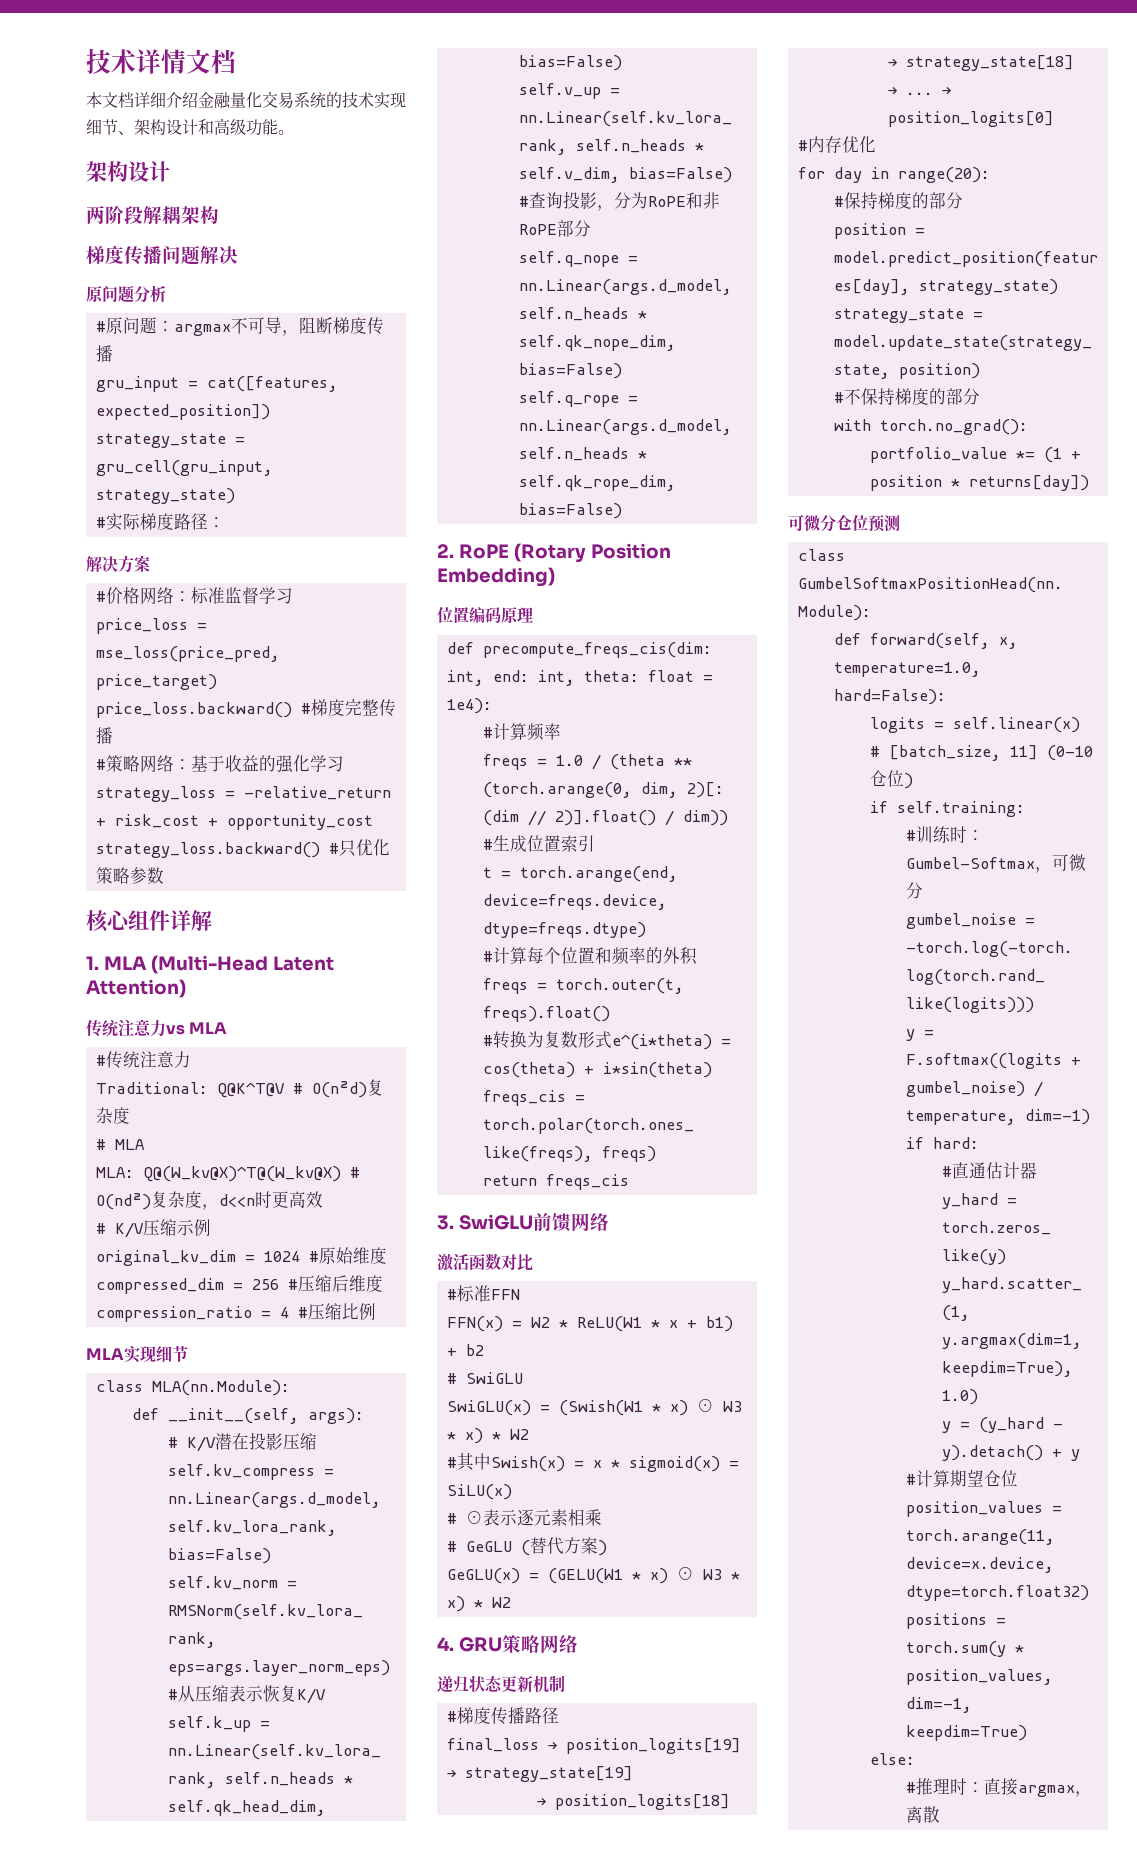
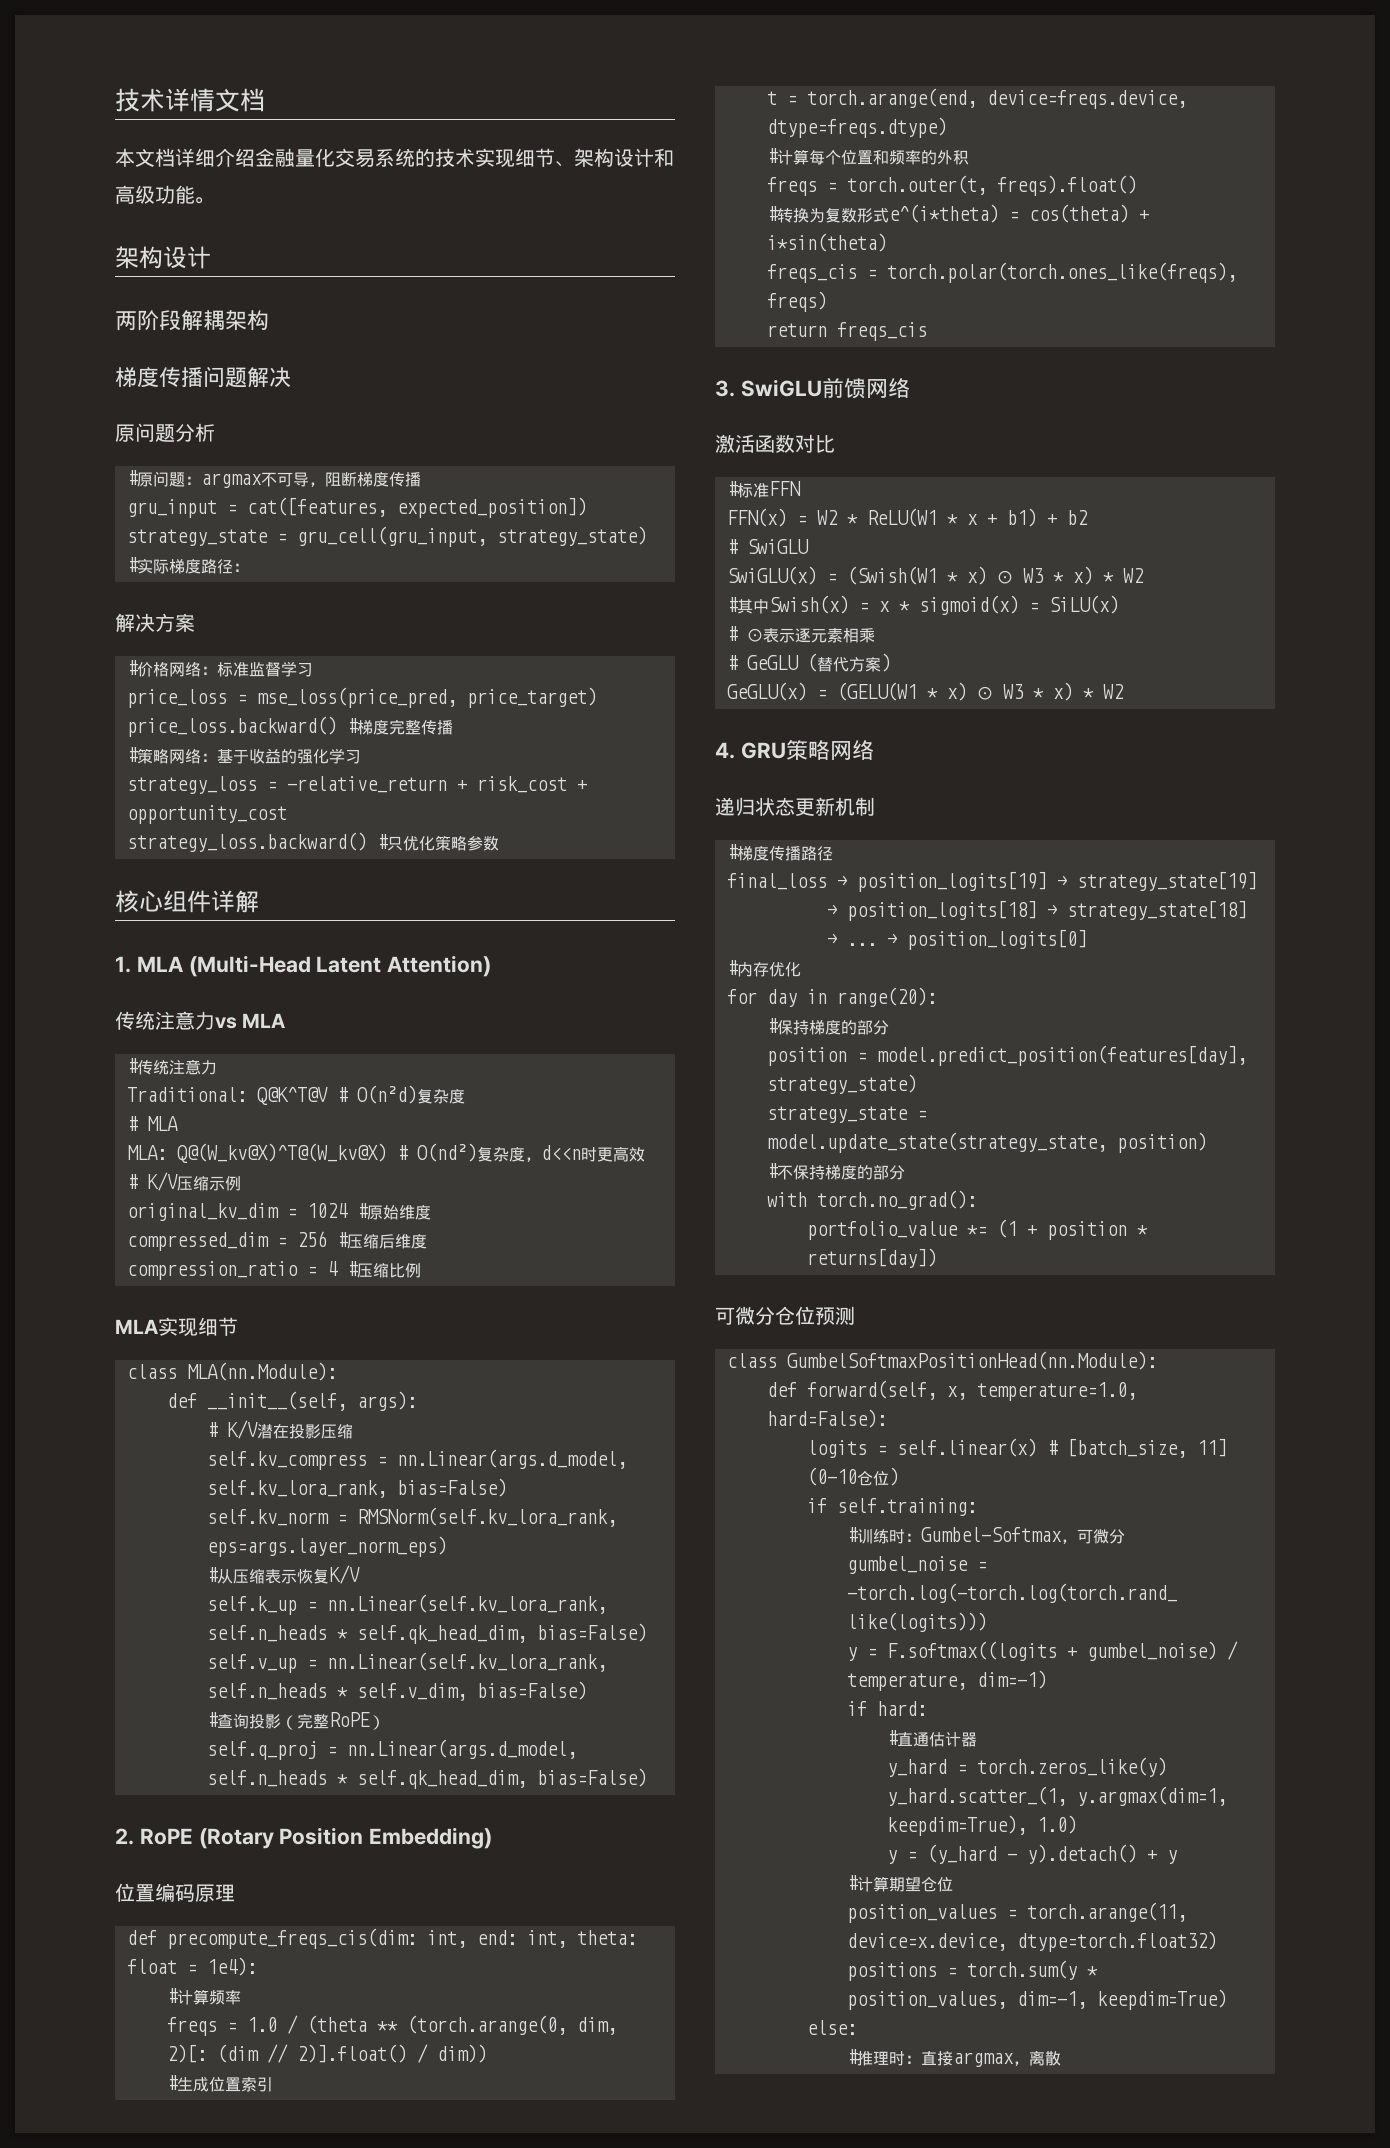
[596,192,720,211] [518,220,591,237] [518,251,638,267] [518,279,732,295] [518,307,647,321] [518,335,676,351] [518,363,622,379] [518,391,638,407] [518,419,732,435] [518,447,647,461] [518,475,676,491] ，分为RoPE和非RoPE部分 // self.q_nope = nn.Linear(args.d_model, self.n_heads * self.qk_nope_dim, bias=False) // self.q_rope = nn.Linear(args.d_model, self.n_heads * self.qk_rope_dim, -> [281,1712,385,1730] [207,1739,577,1760] [207,1770,527,1789] （完整RoPE） // self.q_proj = nn.Linear(args.d_model, self.n_heads * self.qk_head_dim,

